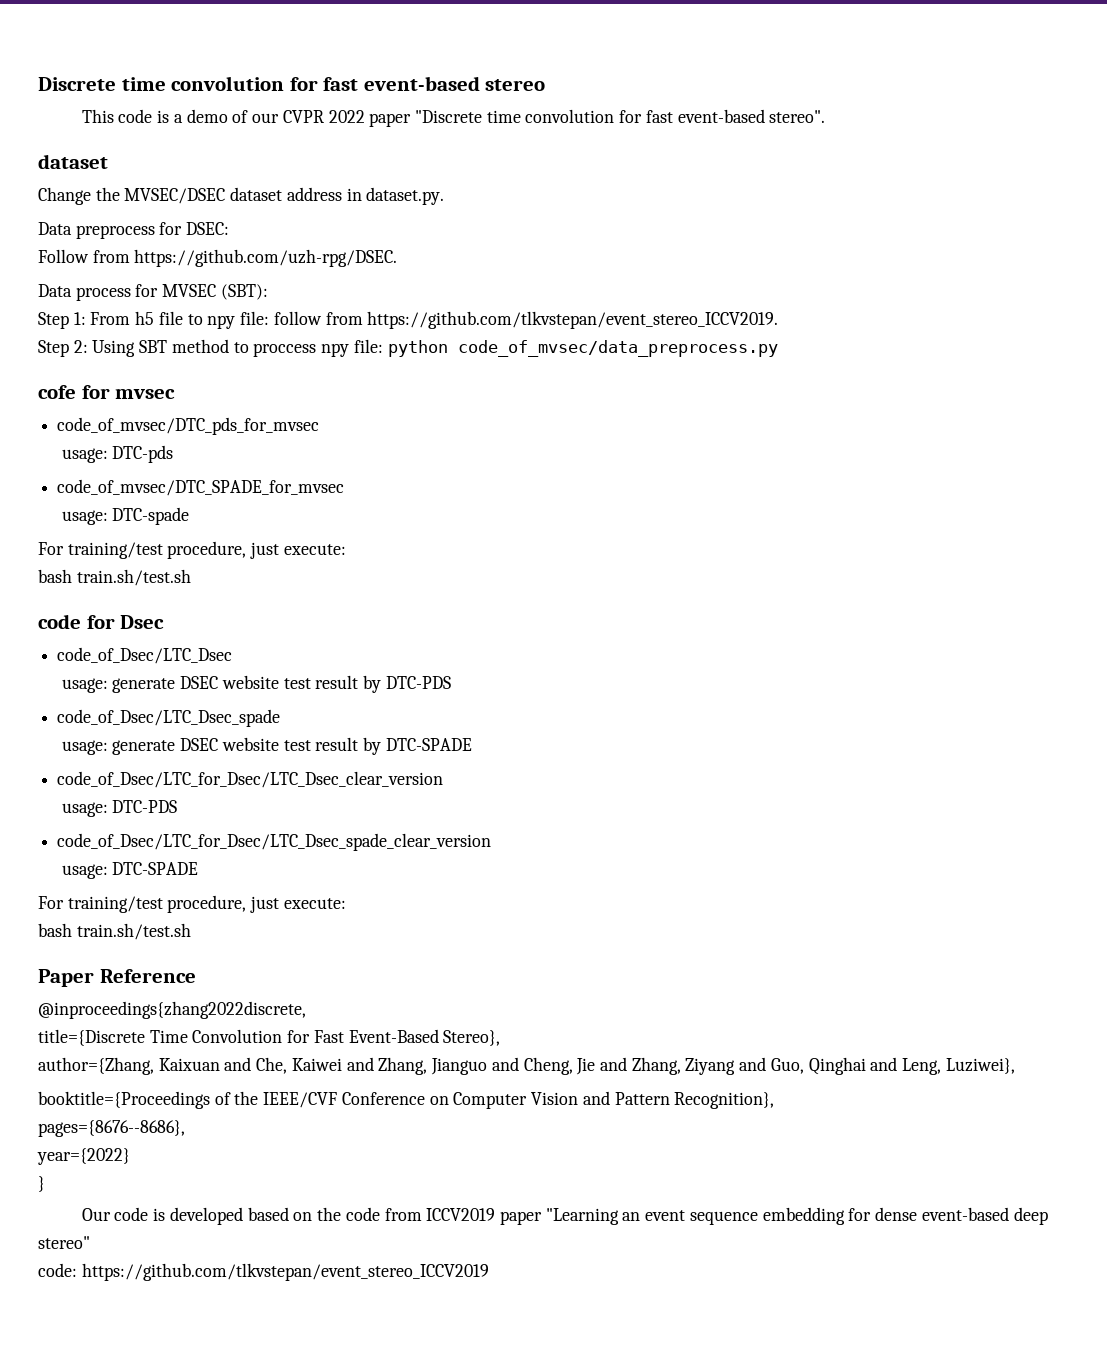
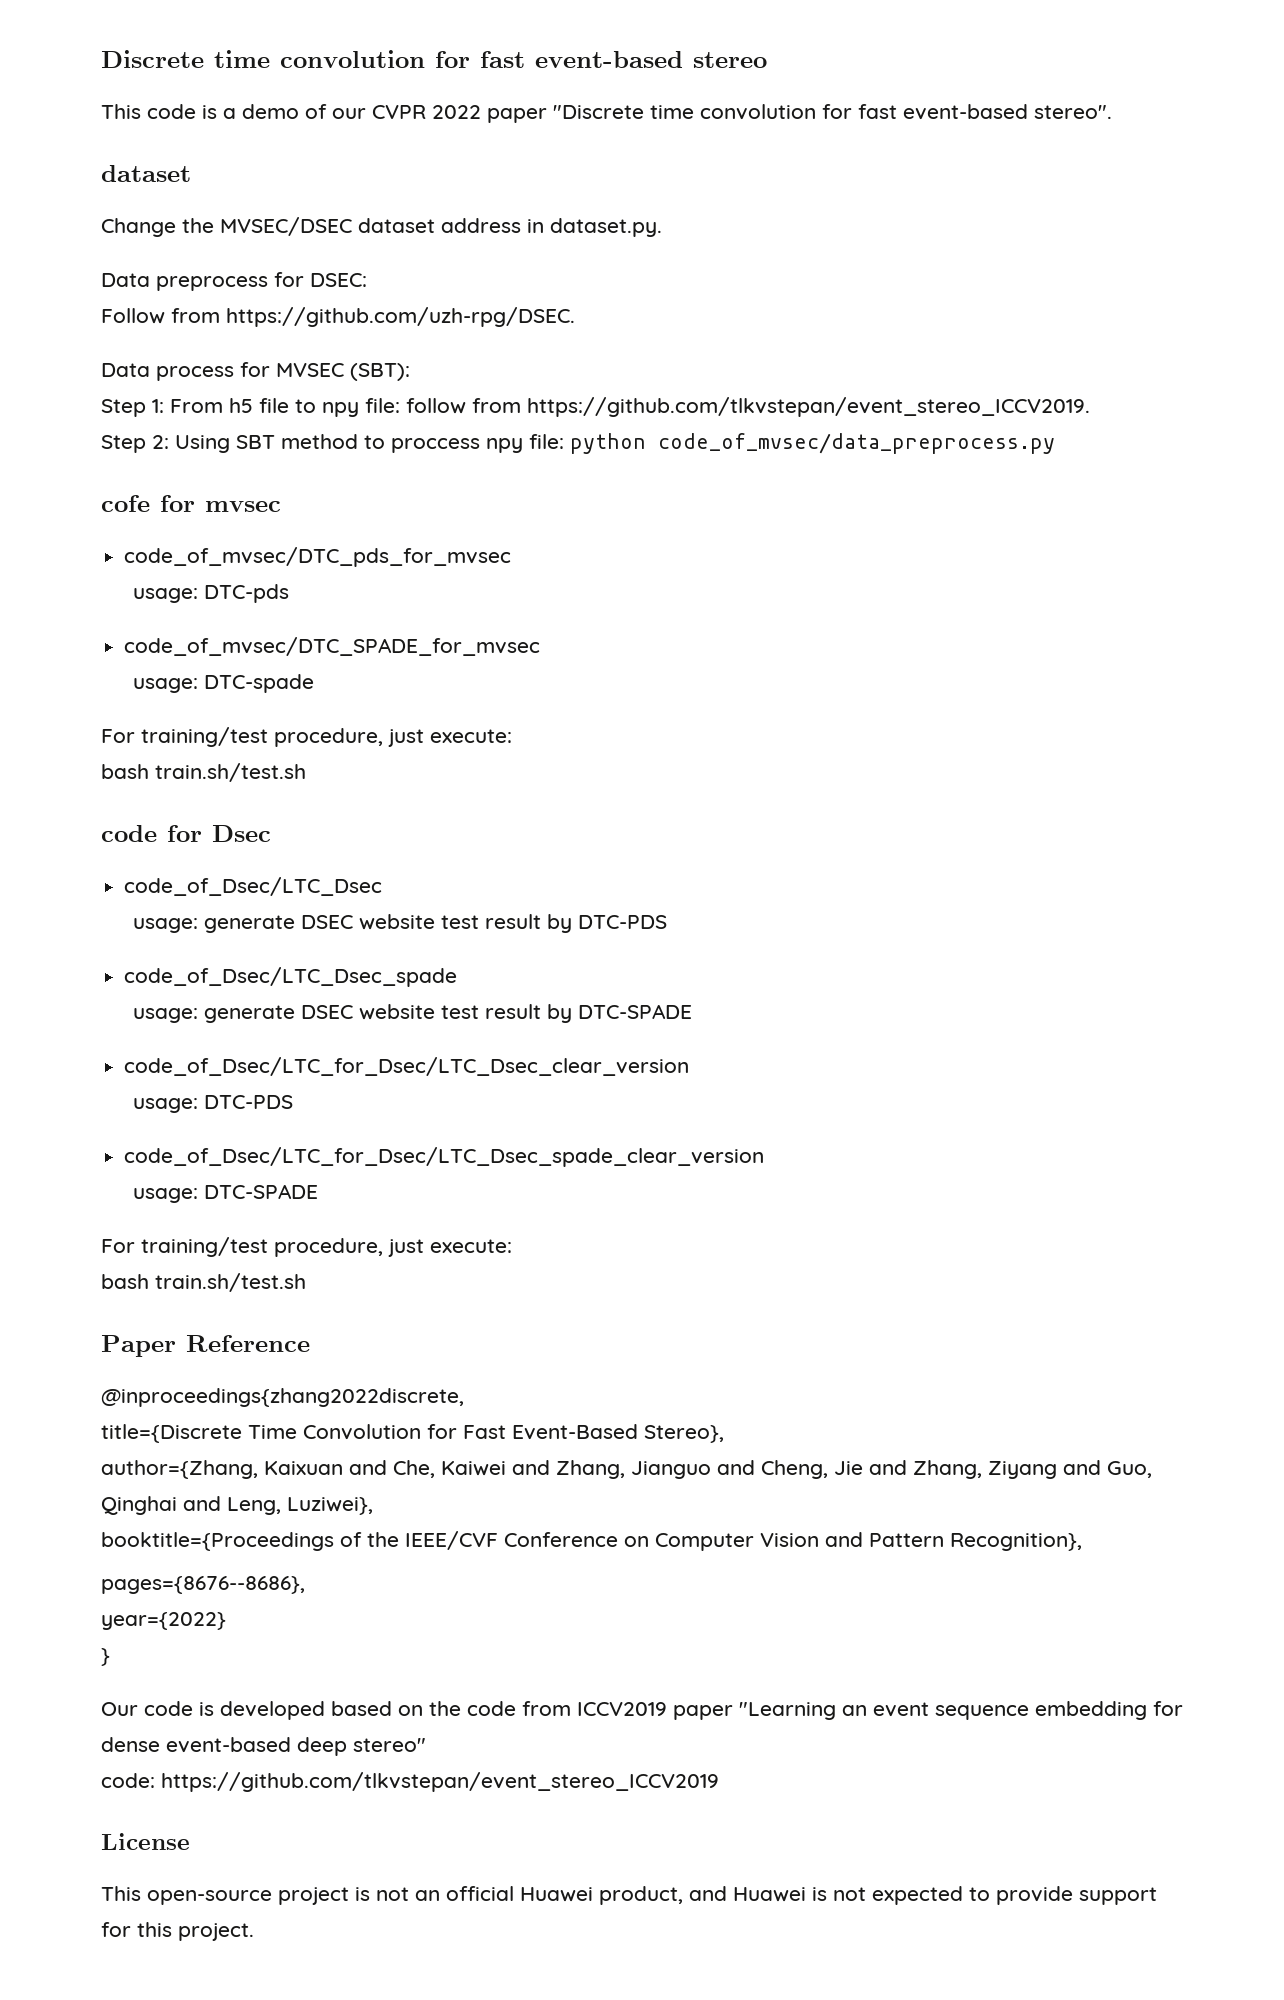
(489, 1272) none -> [101,1833,190,1850] [101,1886,1157,1905] [101,1922,254,1941] // License // This open-source project is not an official Huawei product, and Huawei is not expected to provide support for this project.

